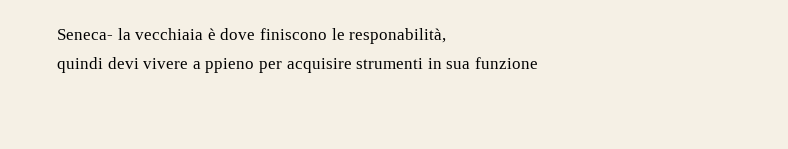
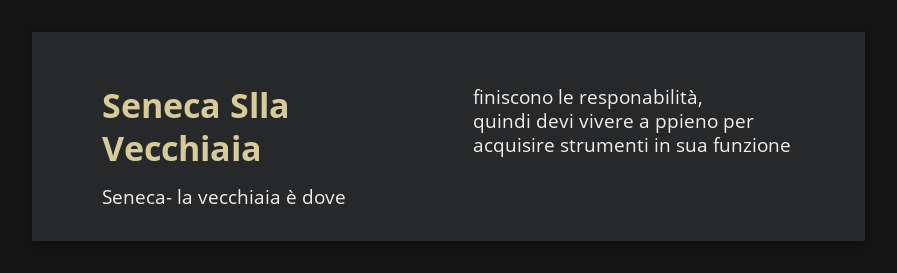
(57, 34) none -> [102,92,291,118] [102,135,262,161] Seneca Slla Vecchiaia //

